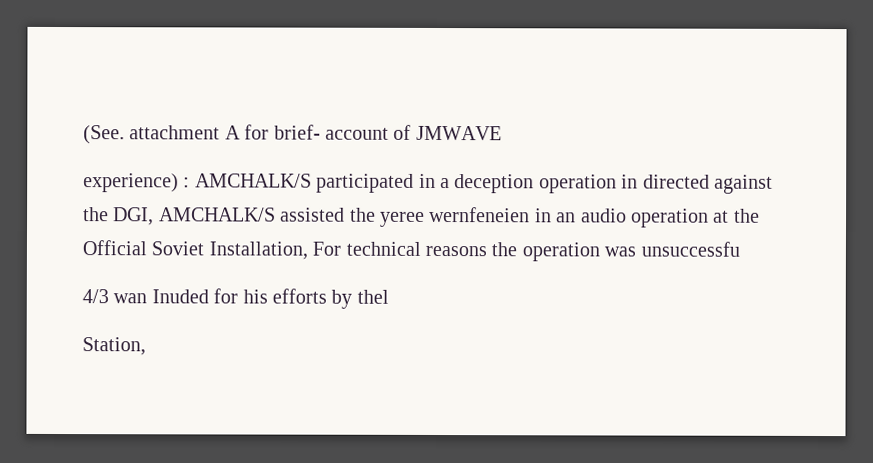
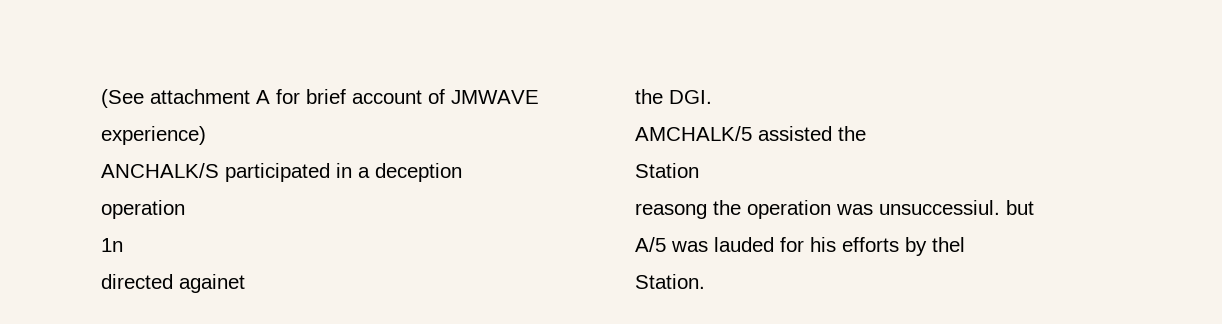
[83,125,125,145] (See. -> [101,89,144,108] (See
[273,124,321,140] brief- -> [306,89,346,104] brief
[183,173,312,188] : AMCHALK/S -> [101,163,219,178] // ANCHALK/S
[538,174,773,194] [83,206,760,228] [82,240,740,262] [82,289,209,304] operation in directed against the DGI, AMCHALK/S assisted the yeree wernfeneien in an audio operation at the Official Soviet Installation, For technical reasons the operation was unsuccessfu // 4/3 wan Inuded -> [101,200,185,219] [101,238,123,252] [101,274,245,293] [635,89,712,104] [635,126,866,141] [635,163,699,178] [635,200,1034,219] [635,237,774,252] // operation // 1n // directed againet // the DGI. // AMCHALK/5 assisted the // Station // reasong the operation was unsuccessiul. but // A/5 was lauded
[82,337,146,356] Station, -> [635,274,705,289] Station.

